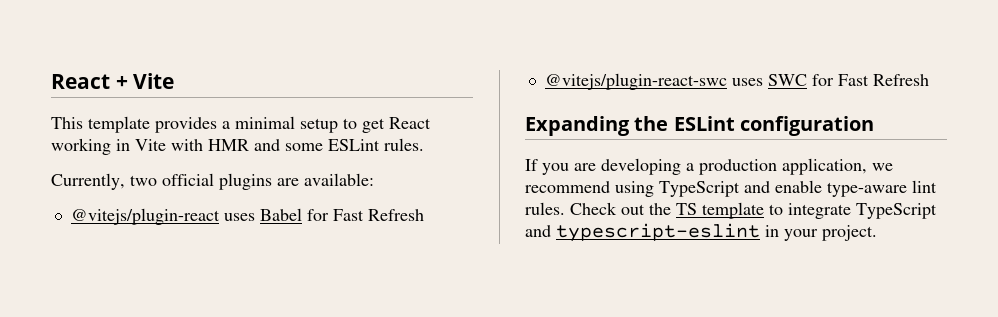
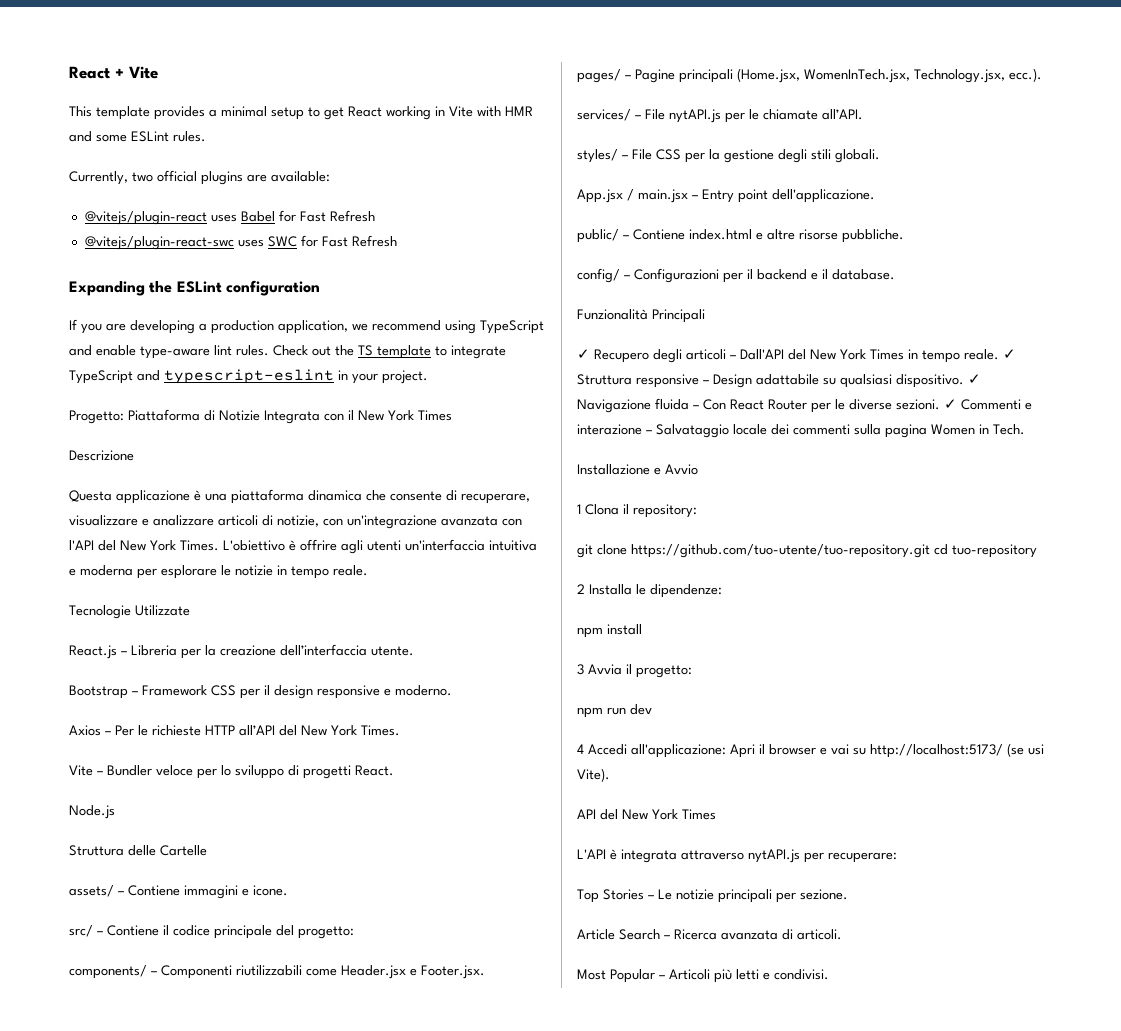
(877, 233) none -> [69,409,452,424] [69,450,134,461] [69,489,530,504] [69,515,522,529] [69,539,537,554] [69,565,368,579] [69,605,190,619] [69,644,414,659] [69,685,452,699] [69,725,400,736] [69,765,394,779] [69,805,115,819] [69,845,207,856] [69,885,288,899] [69,925,354,939] [69,965,485,979] [577,68,1042,83] [577,109,863,123] [577,149,880,163] [577,189,875,203] [577,229,904,243] [577,268,895,283] [577,309,705,323] [577,349,1016,363] [577,374,981,388] [577,398,1032,413] [577,424,1025,438] [577,464,698,475] [577,504,697,518] [577,544,1037,558] [577,584,722,598] [577,624,642,638] [577,664,692,678] [577,704,652,718] [577,743,1044,758] [577,768,610,782] [577,809,716,820] [577,849,897,863] [577,889,848,903] [577,929,842,940] [577,969,829,983] // Progetto: Piattaforma di Notizie Integrata con il New York Times // Descrizione // Questa applicazione è una piattaforma dinamica che consente di recuperare, visualizzare e analizzare articoli di notizie, con un'integrazione avanzata con l'API del New York Times. L'obiettivo è offrire agli utenti un'interfaccia intuitiva e moderna per esplorare le notizie in tempo reale. // Tecnologie Utilizzate // React.js – Libreria per la creazione dell’interfaccia utente. // Bootstrap – Framework CSS per il design responsive e moderno. // Axios – Per le richieste HTTP all’API del New York Times. // Vite – Bundler veloce per lo sviluppo di progetti React. // Node.js // Struttura delle Cartelle // assets/ – Contiene immagini e icone. // src/ – Contiene il codice principale del progetto: // components/ – Componenti riutilizzabili come Header.jsx e Footer.jsx. // pages/ – Pagine principali (Home.jsx, WomenInTech.jsx, Technology.jsx, ecc.). // services/ – File nytAPI.js per le chiamate all’API. // styles/ – File CSS per la gestione degli stili globali. // App.jsx / main.jsx – Entry point dell'applicazione. // public/ – Contiene index.html e altre risorse pubbliche. // config/ – Configurazioni per il backend e il database. // Funzionalità Principali // ✓ Recupero degli articoli – Dall'API del New York Times in tempo reale. ✓ Struttura responsive – Design adattabile su qualsiasi dispositivo. ✓ Navigazione fluida – Con React Router per le diverse sezioni. ✓ Commenti e interazione – Salvataggio locale dei commenti sulla pagina Women in Tech. // Installazione e Avvio // 1 Clona il repository: // git clone https://github.com/tuo-utente/tuo-repository.git cd tuo-repository // 2 Installa le dipendenze: // npm install // 3 Avvia il progetto: // npm run dev // 4 Accedi all'applicazione: Apri il browser e vai su http://localhost:5173/ (se usi Vite). // API del New York Times // L'API è integrata attraverso nytAPI.js per recuperare: // Top Stories – Le notizie principali per sezione. // Article Search – Ricerca avanzata di articoli. // Most Popular – Articoli più letti e condivisi.

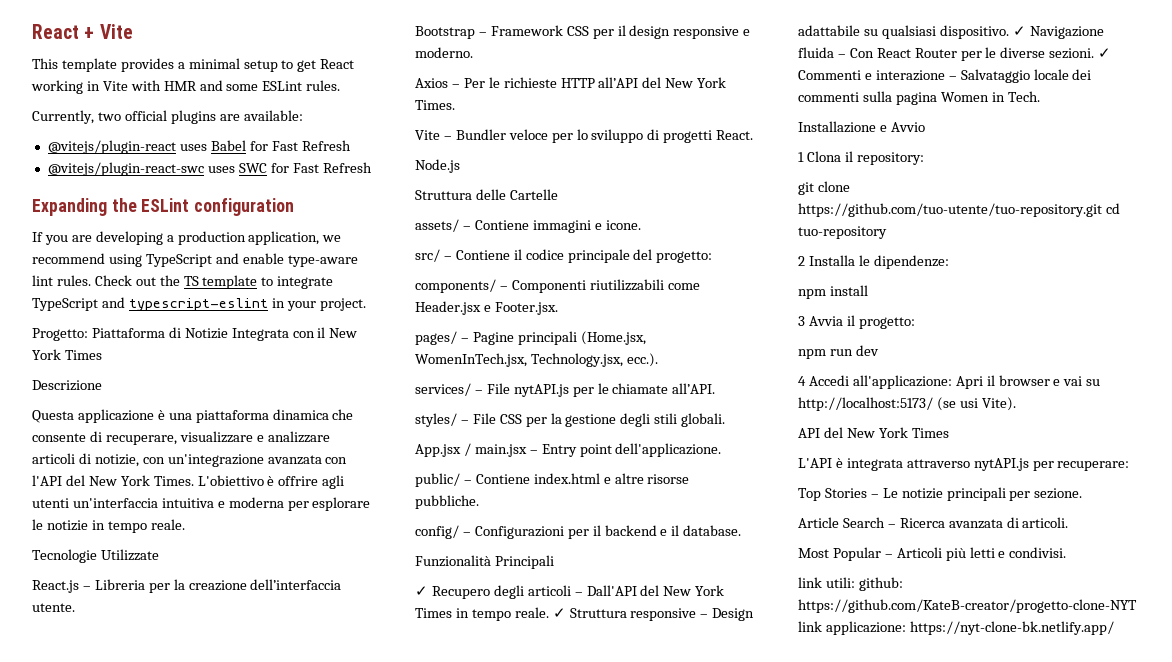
(829, 974) none -> [798,577,903,591] [798,599,1137,613] [798,621,1114,635] // link utili: github: https://github.com/KateB-creator/progetto-clone-NYT link applicazione: https://nyt-clone-bk.netlify.app/

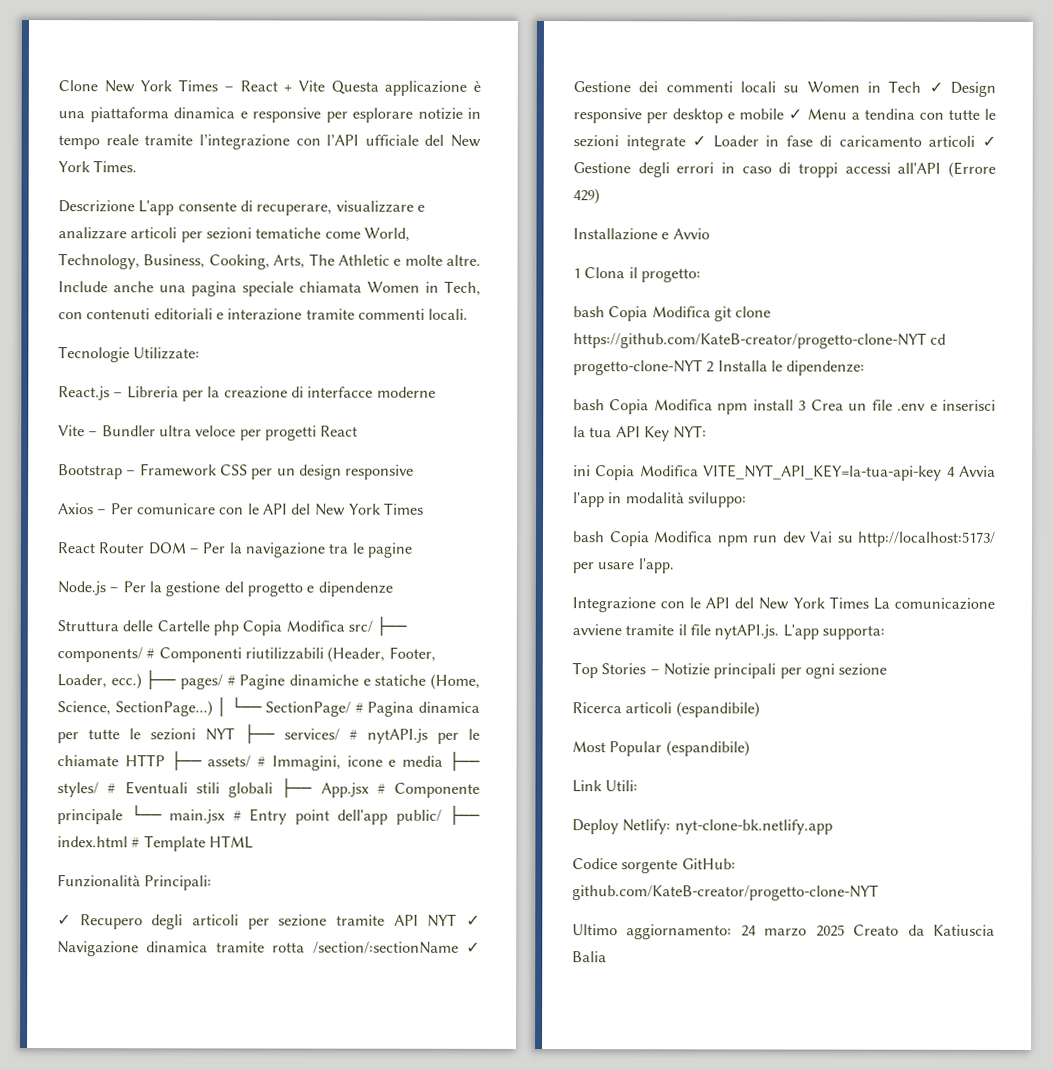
[32,24,133,39] [32,58,355,72] [31,80,341,94] [32,110,303,124] [47,140,351,154] [47,162,372,176] [32,198,295,216] [32,231,342,245] [32,253,358,267] [32,275,334,289] [32,297,366,311] [32,327,358,341] [32,349,102,360] [32,380,102,391] React + Vite // This template provides a minimal setup to get React working in Vite with HMR and some ESLint rules. // Currently, two official plugins are available: // @vitejs/plugin-react uses Babel for Fast Refresh // @vitejs/plugin-react-swc uses SWC for Fast Refresh // Expanding the ESLint configuration // If you are developing a production application, we recommend using TypeScript and enable type-aware lint rules. Check out the TS template to integrate TypeScript and typescript-eslint in your project. // Progetto: Piattaforma di Notizie Integrata con il New York Times // Descrizione // -> [58,79,325,93] Clone New York Times – React + Vite
[332,409,354,420] che -> [239,107,481,123] [58,134,481,150] [58,160,138,173] [58,200,175,216] e responsive per esplorare notizie in tempo reale tramite l’integrazione con l’API ufficiale del New York Times. // Descrizione L'app
[78,453,348,467] [32,475,345,489] [32,497,371,511] [32,519,185,533] di notizie, con un'integrazione avanzata con l'API del New York Times. L'obiettivo è offrire agli utenti un'interfaccia intuitiva e moderna per esplorare le notizie in tempo reale. -> [180,227,410,243] [58,253,481,270] [58,280,481,297] [58,308,469,321] per sezioni tematiche come World, Technology, Business, Cooking, Arts, The Athletic e molte altre. Include anche una pagina speciale chiamata Women in Tech, con contenuti editoriali e interazione tramite commenti locali.
[100,549,159,561] Utilizzate -> [133,347,201,360] Utilizzate:
[250,579,342,590] [32,603,75,612] dell’interfaccia utente. -> [290,386,436,398] [58,425,359,441] di interfacce moderne // Vite – Bundler ultra veloce per progetti React
[617,25,626,36] il -> [276,468,296,476] un
[743,29,751,36] [415,47,473,58] e moderno. -> (415, 472) none
[488,77,727,88] [415,100,455,110] [415,129,754,143] [415,159,460,173] [415,189,558,200] [415,219,641,233] [415,249,713,263] [415,279,700,293] [415,301,558,315] [415,331,646,345] [415,353,658,367] [415,383,716,397] [415,413,726,427] [415,443,722,457] [415,473,690,487] [415,495,479,509] [415,525,742,539] le richieste HTTP all’API del New York Times. // Vite – Bundler veloce per lo sviluppo di progetti React. // Node.js // Struttura delle Cartelle // assets/ – Contiene immagini e icone. // src/ – Contiene il codice principale del progetto: // components/ – Componenti riutilizzabili come Header.jsx e Footer.jsx. // pages/ – Pagine principali (Home.jsx, WomenInTech.jsx, Technology.jsx, ecc.). // services/ – File nytAPI.js per le chiamate all’API. // styles/ – File CSS per la gestione degli stili globali. // App.jsx / main.jsx – Entry point dell'applicazione. // public/ – Contiene index.html e altre risorse pubbliche. // config/ – Configurazioni per il backend e il database. -> [136,502,425,516] [57,542,412,558] [57,581,393,597] [57,615,408,636] [57,646,436,663] [57,669,481,690] [57,696,480,717] [57,723,480,744] [57,750,480,771] [57,777,480,798] [57,804,480,825] [57,835,253,852] comunicare con le API del New York Times // React Router DOM – Per la navigazione tra le pagine // Node.js – Per la gestione del progetto e dipendenze // Struttura delle Cartelle php Copia Modifica src/ ├── components/ # Componenti riutilizzabili (Header, Footer, Loader, ecc.) ├── pages/ # Pagine dinamiche e statiche (Home, Science, SectionPage...) │ └── SectionPage/ # Pagina dinamica per tutte le sezioni NYT ├── services/ # nytAPI.js per le chiamate HTTP ├── assets/ # Immagini, icone e media ├── styles/ # Eventuali stili globali ├── App.jsx # Componente principale └── main.jsx # Entry point dell'app public/ ├── index.html # Template HTML
[494,555,554,569] Principali -> [144,875,213,891] Principali:
[574,585,725,596] [415,607,755,621] [798,25,1104,39] [798,47,1112,61] [798,69,1092,83] [798,91,1040,105] – Dall'API del New York Times in tempo reale. ✓ Struttura responsive – Design adattabile su qualsiasi dispositivo. ✓ Navigazione fluida – Con React Router per le diverse sezioni. ✓ Commenti e interazione – Salvataggio locale dei commenti sulla pagina Women in Tech. -> [247,913,481,930] [57,941,481,957] [573,80,996,97] [573,108,996,124] [573,135,996,151] [573,161,996,178] [573,188,600,205] per sezione tramite API NYT ✓ Navigazione dinamica tramite rotta /section/:sectionName ✓ Gestione dei commenti locali su Women in Tech ✓ Design responsive per desktop e mobile ✓ Menu a tendina con tutte le sezioni integrate ✓ Loader in fase di caricamento articoli ✓ Gestione degli errori in caso di troppi accessi all'API (Errore 429)
[856,152,924,165] [798,181,850,195] [798,203,1120,217] [798,226,887,239] repository: // git clone https://github.com/tuo-utente/tuo-repository.git cd tuo-repository // -> [640,268,701,283] [573,306,772,322] [573,332,947,349] [573,359,703,376] progetto: // bash Copia Modifica git clone https://github.com/KateB-creator/progetto-clone-NYT cd progetto-clone-NYT
(949, 262) none -> [573,399,713,415] bash Copia Modifica
[798,315,915,329] [798,345,879,359] [798,375,1101,389] [798,397,1016,411] [798,427,949,438] [798,458,1130,471] [798,487,1083,501] [798,517,1069,529] [798,547,1067,561] [798,577,903,591] [798,599,1137,613] [798,621,1114,635] // 3 Avvia il progetto: // npm run dev // 4 Accedi all'applicazione: Apri il browser e vai su http://localhost:5173/ (se usi Vite). // API del New York Times // L'API è integrata attraverso nytAPI.js per recuperare: // Top Stories – Le notizie principali per sezione. // Article Search – Ricerca avanzata di articoli. // Most Popular – Articoli più letti e condivisi. // link utili: github: https://github.com/KateB-creator/progetto-clone-NYT link applicazione: https://nyt-clone-bk.netlify.app/ -> [798,399,996,411] [573,425,708,442] [573,464,996,481] [573,492,747,508] [572,531,996,547] [572,558,674,574] [572,596,995,613] [572,624,885,640] [572,662,888,679] [572,701,760,718] [572,740,750,757] [572,780,639,793] [572,819,833,835] [572,858,736,874] [572,884,879,901] [572,924,995,940] [572,951,607,963] 3 Crea un file .env e inserisci la tua API Key NYT: // ini Copia Modifica VITE_NYT_API_KEY=la-tua-api-key 4 Avvia l'app in modalità sviluppo: // bash Copia Modifica npm run dev Vai su http://localhost:5173/ per usare l'app. // Integrazione con le API del New York Times La comunicazione avviene tramite il file nytAPI.js. L'app supporta: // Top Stories – Notizie principali per ogni sezione // Ricerca articoli (espandibile) // Most Popular (espandibile) // Link Utili: // Deploy Netlify: nyt-clone-bk.netlify.app // Codice sorgente GitHub: github.com/KateB-creator/progetto-clone-NYT // Ultimo aggiornamento: 24 marzo 2025 Creato da Katiuscia Balia

